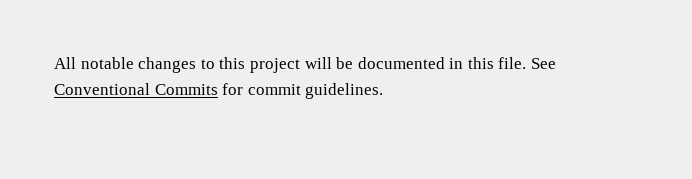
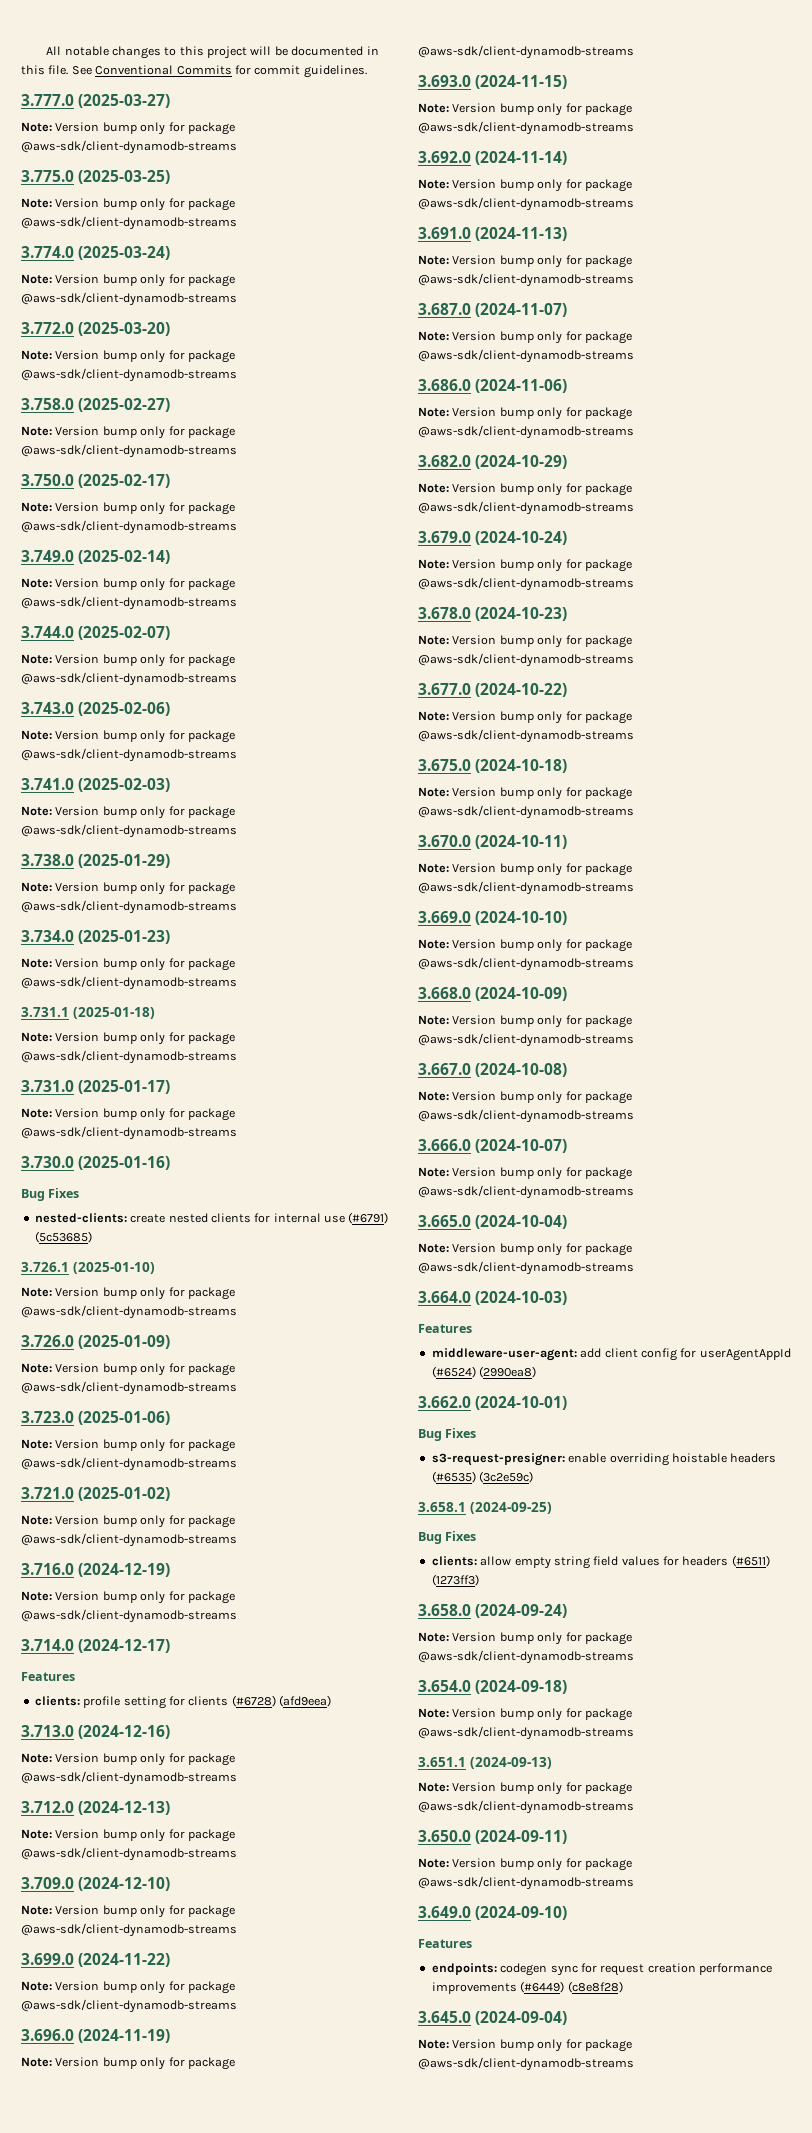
(384, 91) none -> [21,94,171,108] [21,122,235,135] [21,140,237,154] [21,170,171,184] [21,198,235,211] [21,216,237,230] [21,246,171,260] [21,274,235,287] [21,292,237,306] [21,322,171,336] [21,350,235,363] [21,368,237,382] [21,398,171,412] [21,426,235,439] [21,444,237,458] [21,474,171,488] [21,502,235,515] [21,520,237,534] [21,550,171,564] [21,578,235,591] [21,596,237,610] [21,626,171,640] [21,654,235,667] [21,672,237,686] [21,702,171,716] [21,730,235,743] [21,748,237,762] [21,778,171,792] [21,806,235,819] [21,824,237,838] [21,854,171,868] [21,882,235,895] [21,900,237,914] [21,930,171,944] [21,958,235,971] [21,976,237,990] [21,1007,155,1019] [21,1032,235,1045] [21,1050,237,1064] [21,1080,171,1094] [21,1108,235,1121] [21,1126,237,1140] [21,1156,171,1170] [21,1188,80,1201] [34,1212,389,1224] [34,1231,92,1243] [21,1262,155,1274] [21,1287,235,1300] [21,1305,237,1319] [21,1335,171,1349] [21,1363,235,1376] [21,1381,237,1395] [21,1411,171,1425] [21,1439,235,1452] [21,1457,237,1471] [21,1487,171,1501] [21,1515,235,1528] [21,1533,237,1547] [21,1563,171,1577] [21,1591,235,1604] [21,1609,237,1623] [21,1639,171,1653] [21,1672,75,1681] [34,1695,331,1709] [21,1725,171,1739] [21,1753,235,1766] [21,1771,237,1785] [21,1801,171,1815] [21,1829,235,1842] [21,1847,237,1861] [21,1877,171,1891] [21,1905,235,1918] [21,1923,237,1937] [21,1953,171,1967] [21,1981,235,1994] [21,1999,237,2013] [21,2029,171,2043] [21,2057,235,2070] [418,45,634,59] [418,75,568,89] [418,103,632,116] [418,121,634,135] [418,151,568,165] [418,179,632,192] [418,197,634,211] [418,227,568,241] [418,255,632,268] [418,273,634,287] [418,303,568,317] [418,331,632,344] [418,349,634,363] [418,379,568,393] [418,407,632,420] [418,425,634,439] [418,455,568,469] [418,483,632,496] [418,501,634,515] [418,531,568,545] [418,559,632,572] [418,577,634,591] [418,607,568,621] [418,635,632,648] [418,653,634,667] [418,683,568,697] [418,711,632,724] [418,729,634,743] [418,759,568,773] [418,787,632,800] [418,805,634,819] [418,835,568,849] [418,863,632,876] [418,881,634,895] [418,911,568,925] [418,939,632,952] [418,957,634,971] [418,987,568,1001] [418,1015,632,1028] [418,1033,634,1047] [418,1063,568,1077] [418,1091,632,1104] [418,1109,634,1123] [418,1139,568,1153] [418,1167,632,1180] [418,1185,634,1199] [418,1215,568,1229] [418,1243,632,1256] [418,1261,634,1275] [418,1291,568,1305] [418,1324,472,1333] [431,1348,791,1361] [431,1366,537,1378] [418,1396,568,1410] [418,1428,477,1441] [431,1453,777,1466] [431,1471,534,1483] [418,1502,552,1514] [418,1531,477,1544] [431,1555,770,1569] [431,1574,479,1586] [418,1604,568,1618] [418,1632,632,1645] [418,1650,634,1664] [418,1680,568,1694] [418,1708,632,1721] [418,1726,634,1740] [418,1757,552,1769] [418,1782,632,1795] [418,1800,634,1814] [418,1830,568,1844] [418,1858,632,1871] [418,1876,634,1890] [418,1906,568,1920] [418,1939,472,1948] [431,1963,772,1976] [431,1981,623,1994] [418,2011,568,2025] [418,2039,632,2052] [418,2057,634,2071] // 3.777.0 (2025-03-27) // Note: Version bump only for package @aws-sdk/client-dynamodb-streams // 3.775.0 (2025-03-25) // Note: Version bump only for package @aws-sdk/client-dynamodb-streams // 3.774.0 (2025-03-24) // Note: Version bump only for package @aws-sdk/client-dynamodb-streams // 3.772.0 (2025-03-20) // Note: Version bump only for package @aws-sdk/client-dynamodb-streams // 3.758.0 (2025-02-27) // Note: Version bump only for package @aws-sdk/client-dynamodb-streams // 3.750.0 (2025-02-17) // Note: Version bump only for package @aws-sdk/client-dynamodb-streams // 3.749.0 (2025-02-14) // Note: Version bump only for package @aws-sdk/client-dynamodb-streams // 3.744.0 (2025-02-07) // Note: Version bump only for package @aws-sdk/client-dynamodb-streams // 3.743.0 (2025-02-06) // Note: Version bump only for package @aws-sdk/client-dynamodb-streams // 3.741.0 (2025-02-03) // Note: Version bump only for package @aws-sdk/client-dynamodb-streams // 3.738.0 (2025-01-29) // Note: Version bump only for package @aws-sdk/client-dynamodb-streams // 3.734.0 (2025-01-23) // Note: Version bump only for package @aws-sdk/client-dynamodb-streams // 3.731.1 (2025-01-18) // Note: Version bump only for package @aws-sdk/client-dynamodb-streams // 3.731.0 (2025-01-17) // Note: Version bump only for package @aws-sdk/client-dynamodb-streams // 3.730.0 (2025-01-16) // Bug Fixes // nested-clients: create nested clients for internal use (#6791) (5c53685) // 3.726.1 (2025-01-10) // Note: Version bump only for package @aws-sdk/client-dynamodb-streams // 3.726.0 (2025-01-09) // Note: Version bump only for package @aws-sdk/client-dynamodb-streams // 3.723.0 (2025-01-06) // Note: Version bump only for package @aws-sdk/client-dynamodb-streams // 3.721.0 (2025-01-02) // Note: Version bump only for package @aws-sdk/client-dynamodb-streams // 3.716.0 (2024-12-19) // Note: Version bump only for package @aws-sdk/client-dynamodb-streams // 3.714.0 (2024-12-17) // Features // clients: profile setting for clients (#6728) (afd9eea) // 3.713.0 (2024-12-16) // Note: Version bump only for package @aws-sdk/client-dynamodb-streams // 3.712.0 (2024-12-13) // Note: Version bump only for package @aws-sdk/client-dynamodb-streams // 3.709.0 (2024-12-10) // Note: Version bump only for package @aws-sdk/client-dynamodb-streams // 3.699.0 (2024-11-22) // Note: Version bump only for package @aws-sdk/client-dynamodb-streams // 3.696.0 (2024-11-19) // Note: Version bump only for package @aws-sdk/client-dynamodb-streams // 3.693.0 (2024-11-15) // Note: Version bump only for package @aws-sdk/client-dynamodb-streams // 3.692.0 (2024-11-14) // Note: Version bump only for package @aws-sdk/client-dynamodb-streams // 3.691.0 (2024-11-13) // Note: Version bump only for package @aws-sdk/client-dynamodb-streams // 3.687.0 (2024-11-07) // Note: Version bump only for package @aws-sdk/client-dynamodb-streams // 3.686.0 (2024-11-06) // Note: Version bump only for package @aws-sdk/client-dynamodb-streams // 3.682.0 (2024-10-29) // Note: Version bump only for package @aws-sdk/client-dynamodb-streams // 3.679.0 (2024-10-24) // Note: Version bump only for package @aws-sdk/client-dynamodb-streams // 3.678.0 (2024-10-23) // Note: Version bump only for package @aws-sdk/client-dynamodb-streams // 3.677.0 (2024-10-22) // Note: Version bump only for package @aws-sdk/client-dynamodb-streams // 3.675.0 (2024-10-18) // Note: Version bump only for package @aws-sdk/client-dynamodb-streams // 3.670.0 (2024-10-11) // Note: Version bump only for package @aws-sdk/client-dynamodb-streams // 3.669.0 (2024-10-10) // Note: Version bump only for package @aws-sdk/client-dynamodb-streams // 3.668.0 (2024-10-09) // Note: Version bump only for package @aws-sdk/client-dynamodb-streams // 3.667.0 (2024-10-08) // Note: Version bump only for package @aws-sdk/client-dynamodb-streams // 3.666.0 (2024-10-07) // Note: Version bump only for package @aws-sdk/client-dynamodb-streams // 3.665.0 (2024-10-04) // Note: Version bump only for package @aws-sdk/client-dynamodb-streams // 3.664.0 (2024-10-03) // Features // middleware-user-agent: add client config for userAgentAppId (#6524) (2990ea8) // 3.662.0 (2024-10-01) // Bug Fixes // s3-request-presigner: enable overriding hoistable headers (#6535) (3c2e59c) // 3.658.1 (2024-09-25) // Bug Fixes // clients: allow empty string field values for headers (#6511) (1273ff3) // 3.658.0 (2024-09-24) // Note: Version bump only for package @aws-sdk/client-dynamodb-streams // 3.654.0 (2024-09-18) // Note: Version bump only for package @aws-sdk/client-dynamodb-streams // 3.651.1 (2024-09-13) // Note: Version bump only for package @aws-sdk/client-dynamodb-streams // 3.650.0 (2024-09-11) // Note: Version bump only for package @aws-sdk/client-dynamodb-streams // 3.649.0 (2024-09-10) // Features // endpoints: codegen sync for request creation performance improvements (#6449) (c8e8f28) // 3.645.0 (2024-09-04) // Note: Version bump only for package @aws-sdk/client-dynamodb-streams

